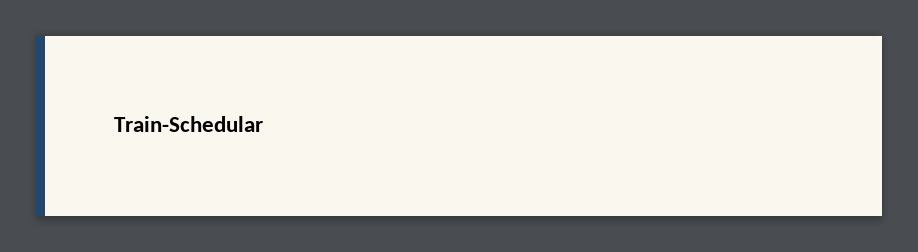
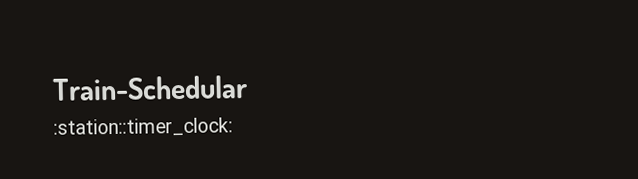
(263, 124) none -> [53,117,233,137] // :station::timer_clock:

